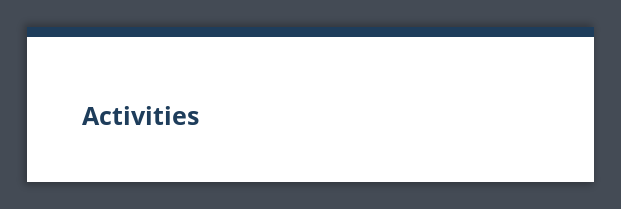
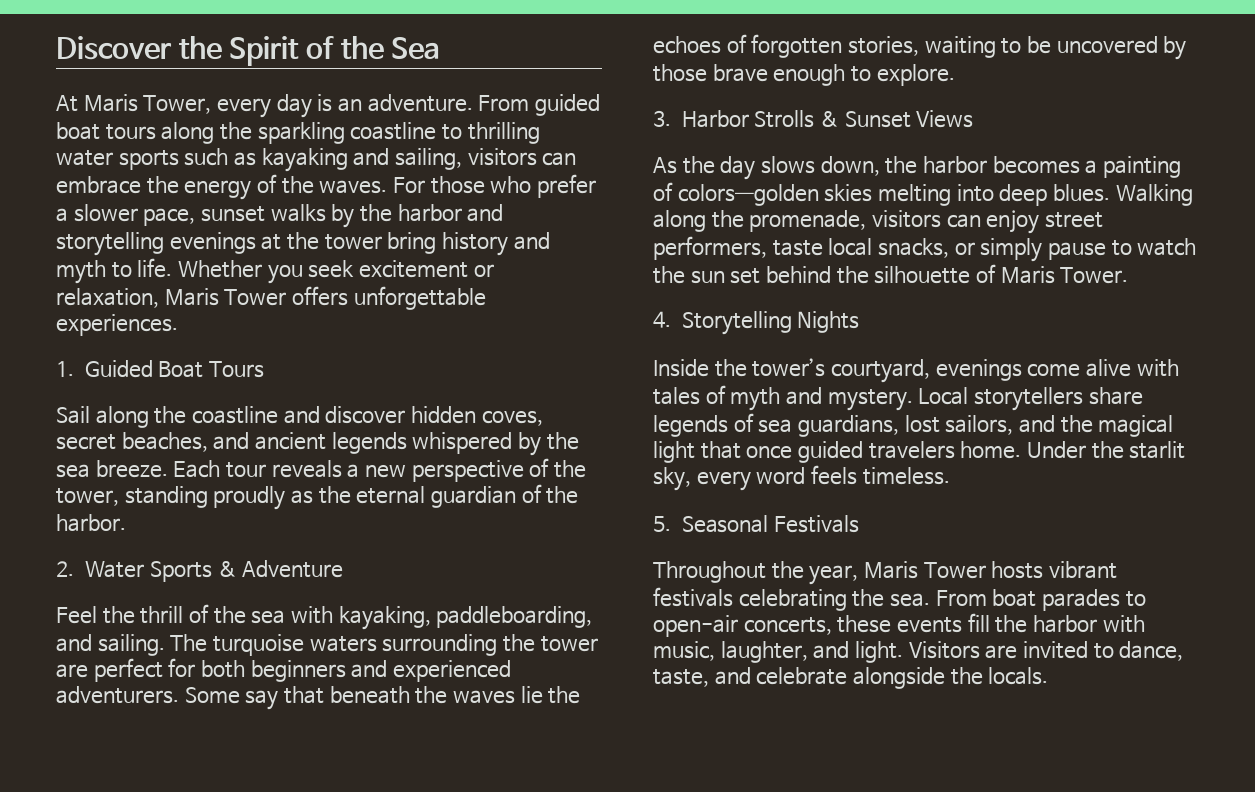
[82,106,199,125] Activities -> [56,36,441,66] [56,94,600,118] [56,122,540,144] [56,148,577,172] [56,174,597,200] [56,204,504,228] [56,232,550,256] [56,258,494,284] [56,286,486,310] [56,314,178,336] [56,360,264,378] [56,406,543,428] [56,432,579,456] [56,458,586,482] [56,484,579,510] [56,514,126,532] [56,560,344,582] [56,604,593,630] [56,634,598,656] [56,658,511,682] [56,686,581,710] [653,34,1187,60] [653,64,955,86] [653,110,974,128] [653,156,1182,180] [653,182,1193,206] [653,210,1103,234] [653,236,1197,262] [653,264,1129,284] [653,311,860,335] [653,358,1179,383] [653,385,1143,411] [653,413,1174,437] [653,441,1186,463] [653,465,950,491] [653,515,860,533] [653,561,1117,585] [653,587,1146,611] [653,613,1145,637] [653,641,1184,663] [653,667,1049,689] Discover the Spirit of the Sea // At Maris Tower, every day is an adventure. From guided boat tours along the sparkling coastline to thrilling water sports such as kayaking and sailing, visitors can embrace the energy of the waves. For those who prefer a slower pace, sunset walks by the harbor and storytelling evenings at the tower bring history and myth to life. Whether you seek excitement or relaxation, Maris Tower offers unforgettable experiences. // 1. Guided Boat Tours // Sail along the coastline and discover hidden coves, secret beaches, and ancient legends whispered by the sea breeze. Each tour reveals a new perspective of the tower, standing proudly as the eternal guardian of the harbor. // 2. Water Sports & Adventure // Feel the thrill of the sea with kayaking, paddleboarding, and sailing. The turquoise waters surrounding the tower are perfect for both beginners and experienced adventurers. Some say that beneath the waves lie the echoes of forgotten stories, waiting to be uncovered by those brave enough to explore. // 3. Harbor Strolls & Sunset Views // As the day slows down, the harbor becomes a painting of colors—golden skies melting into deep blues. Walking along the promenade, visitors can enjoy street performers, taste local snacks, or simply pause to watch the sun set behind the silhouette of Maris Tower. // 4. Storytelling Nights // Inside the tower’s courtyard, evenings come alive with tales of myth and mystery. Local storytellers share legends of sea guardians, lost sailors, and the magical light that once guided travelers home. Under the starlit sky, every word feels timeless. // 5. Seasonal Festivals // Throughout the year, Maris Tower hosts vibrant festivals celebrating the sea. From boat parades to open-air concerts, these events fill the harbor with music, laughter, and light. Visitors are invited to dance, taste, and celebrate alongside the locals.

